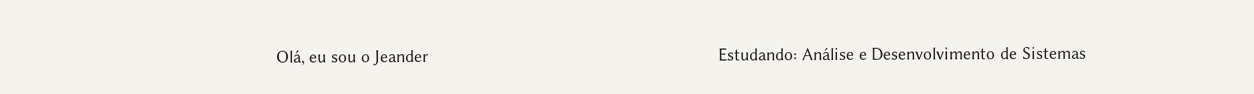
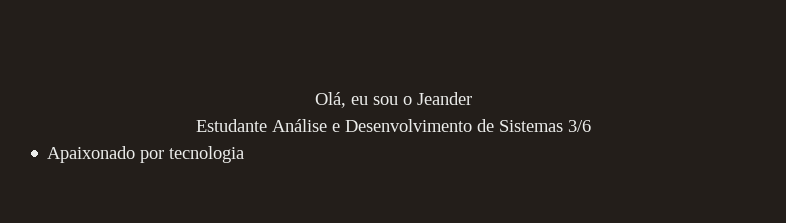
[718,47,799,62] Estudando: -> [195,119,267,132] Estudante
(1087, 53) none -> [567,120,591,132] [47,146,245,163] 3/6 // Apaixonado por tecnologia

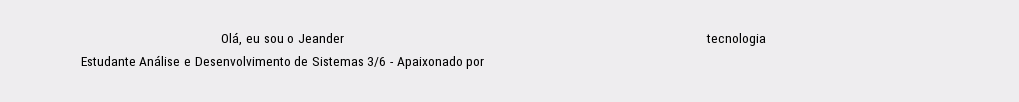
(591, 126) // -> [390,62,395,66] -

